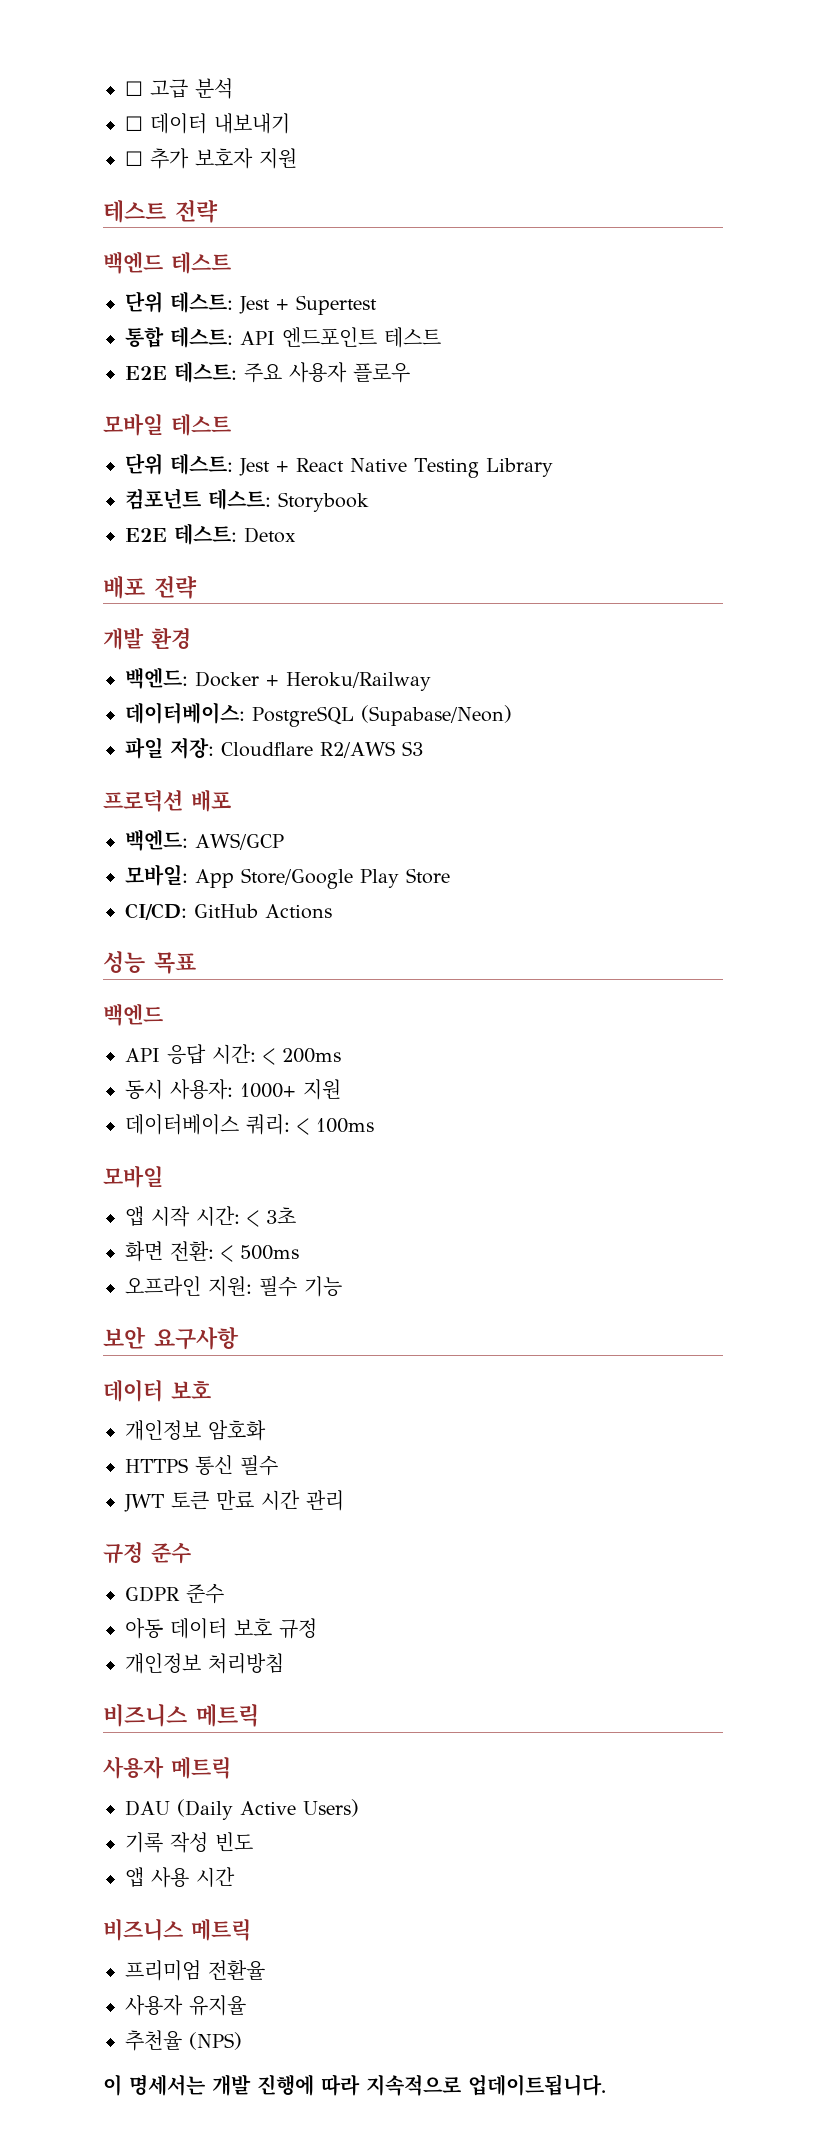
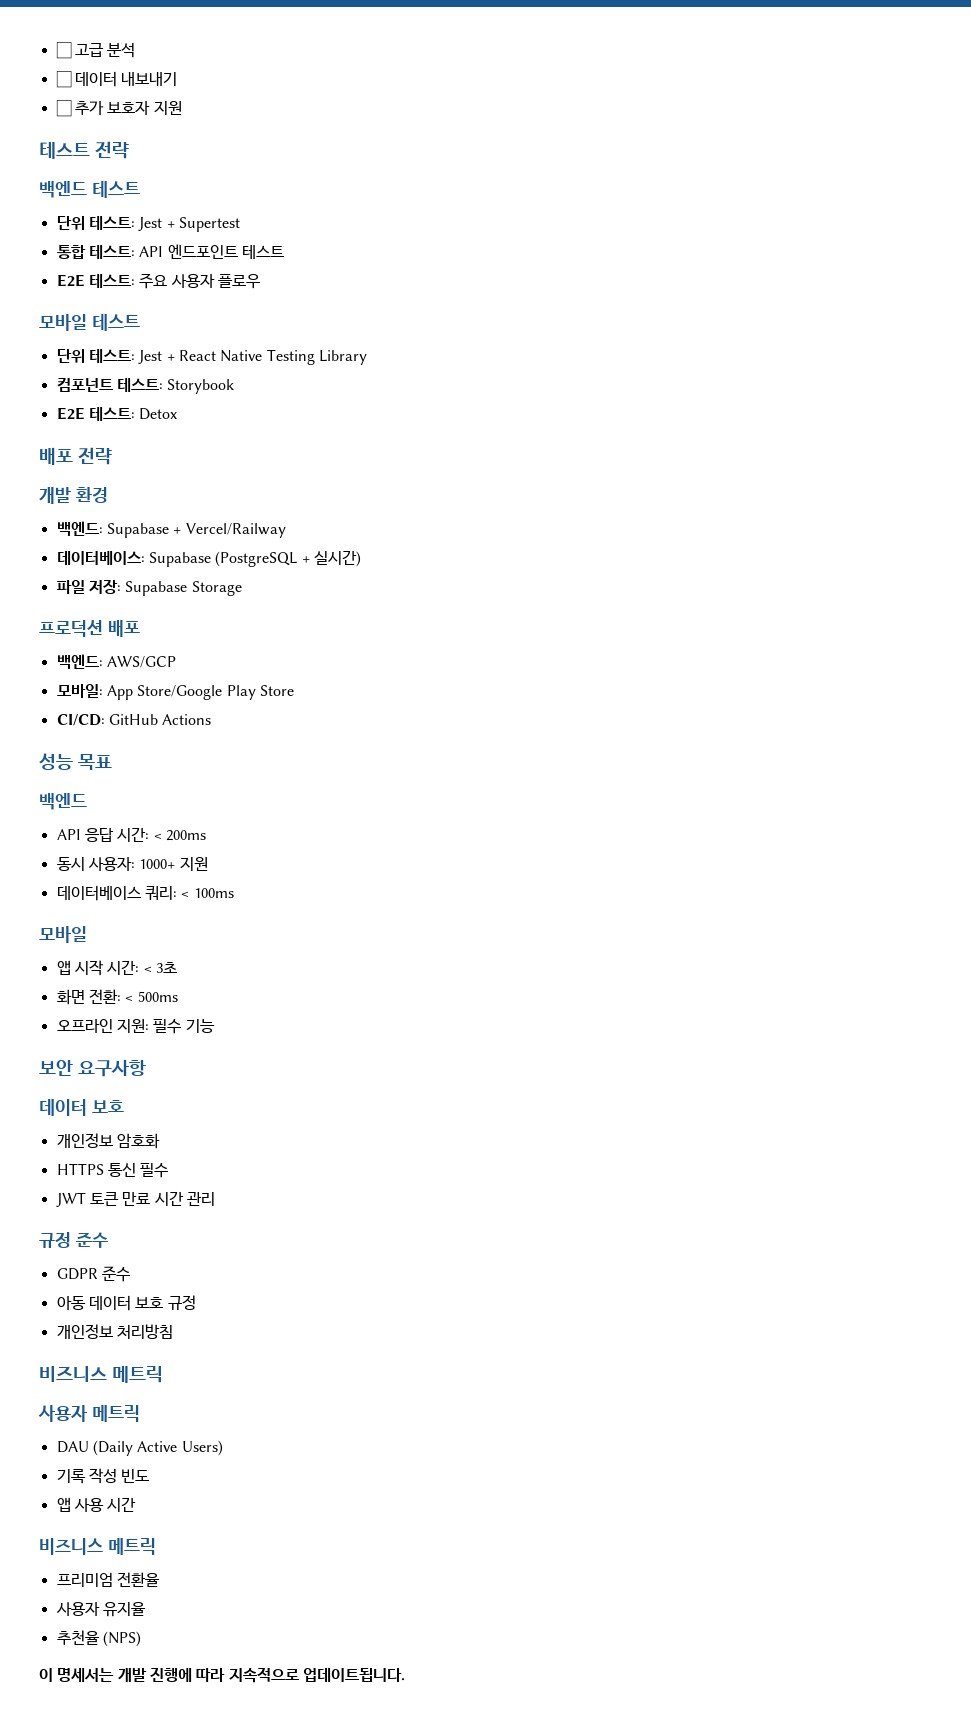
[195,671,431,691] [125,702,512,727] Docker + Heroku/Railway // 데이터베이스: PostgreSQL (Supabase/Neon) -> [106,523,286,538] [56,550,361,567] Supabase + Vercel/Railway // 데이터베이스: Supabase (PostgreSQL + 실시간)
[221,741,423,758] Cloudflare R2/AWS S3 -> [125,581,242,596] Supabase Storage

